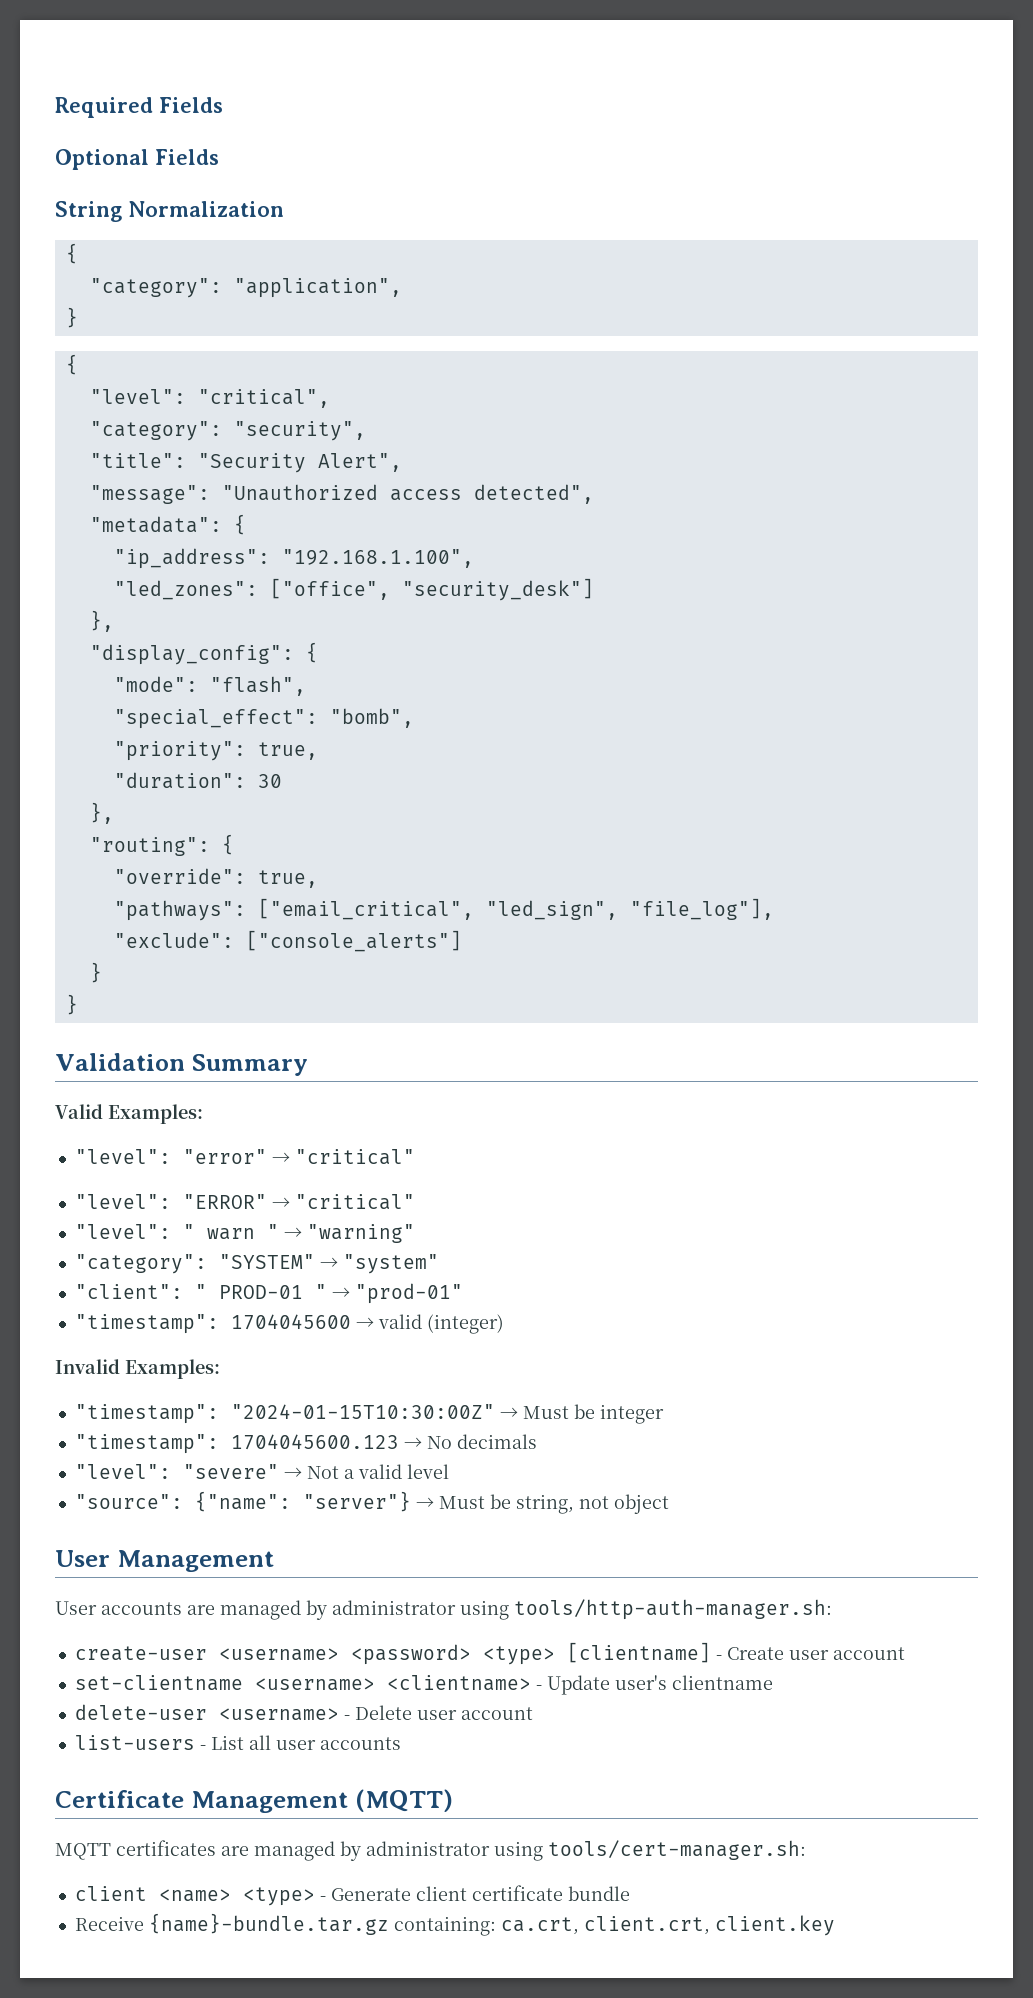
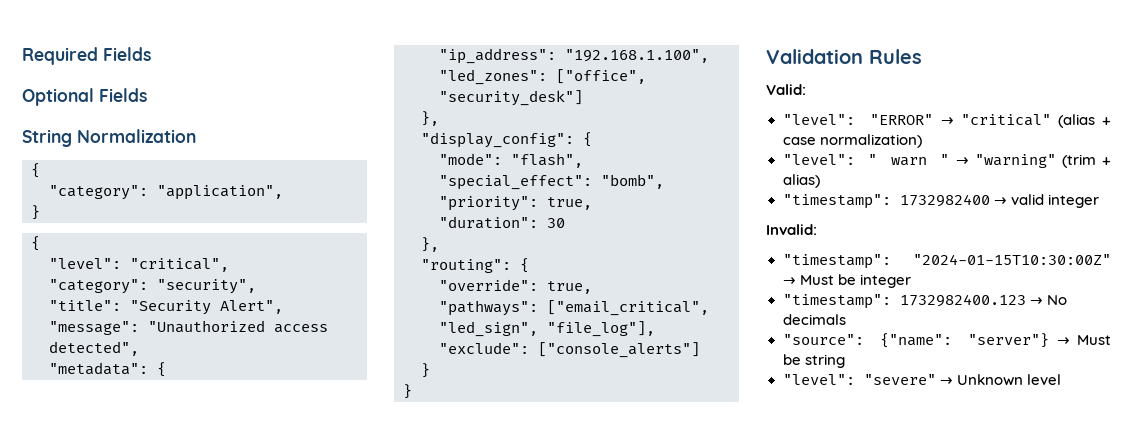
[191,1054,308,1076] [55,1104,203,1124] [74,1149,415,1165] Summary // Valid Examples: // "level": "error" → "critical" -> [869,49,922,64] [766,84,806,95] Rules // Valid:
(415, 1202) none -> [1057,114,1111,128] [782,134,922,148] (alias + case normalization)
[74,1254,439,1274] [74,1283,463,1304] [74,1314,351,1334] // "category": "SYSTEM" → "system" // "client": " PROD-01 " → "prod-01" // "timestamp": 1704045600 -> [1061,154,1111,168] [782,174,820,188] [782,194,990,209] (trim + alias) // "timestamp": 1732982400
[426,1314,504,1334] [55,1359,220,1379] (integer) // Invalid Examples: -> [1047,194,1099,208] [766,224,817,235] integer // Invalid:
[230,1434,399,1450] 1704045600.123 -> [899,294,1026,307] 1732982400.123
[74,1464,449,1479] // "level": "severe" → Not a valid level -> (846, 319) none
[515,1494,669,1514] [55,1550,274,1572] [55,1599,832,1620] [74,1642,905,1665] [74,1675,773,1695] [74,1704,533,1721] [74,1735,401,1750] [55,1789,453,1813] [55,1840,806,1861] [74,1885,630,1906] [74,1913,835,1936] string, not object // User Management // User accounts are managed by administrator using tools/http-auth-manager.sh: // create-user <username> <password> <type> [clientname] - Create user account // set-clientname <username> <clientname> - Update user's clientname // delete-user <username> - Delete user account // list-users - List all user accounts // Certificate Management (MQTT) // MQTT certificates are managed by administrator using tools/cert-manager.sh: // client <name> <type> - Generate client certificate bundle // Receive {name}-bundle.tar.gz containing: ca.crt, client.crt, client.key -> [804,354,845,368] [782,374,1061,386] string // "level": "severe" → Unknown level

